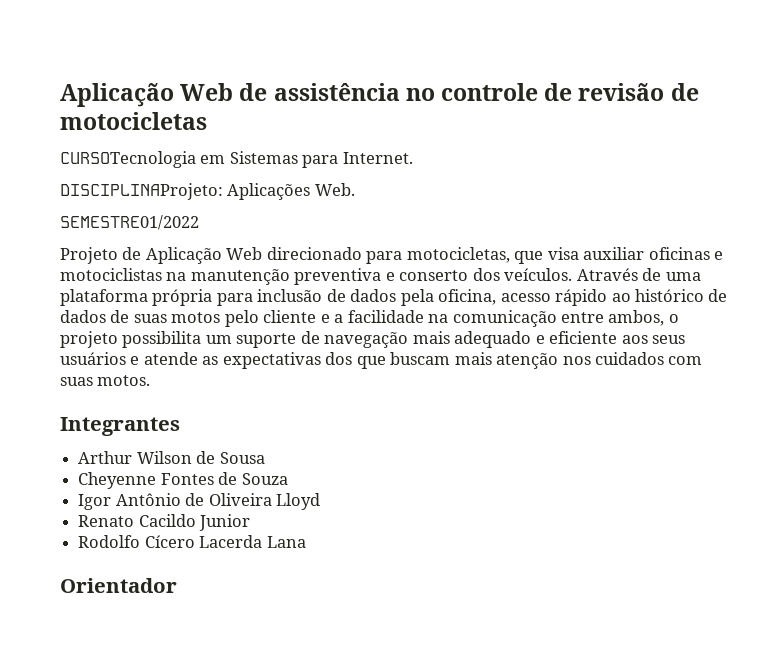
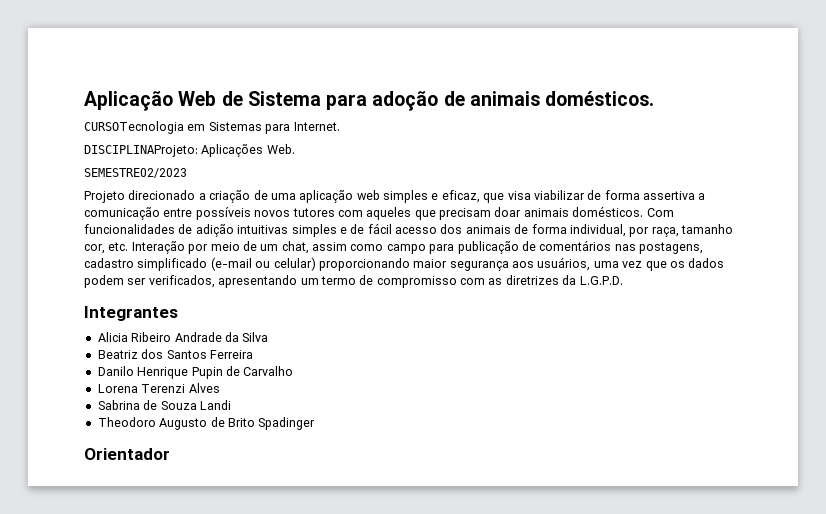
[273,83,699,101] [60,112,207,130] assistência no controle de revisão de motocicletas -> [247,91,655,111] Sistema para adoção de animais domésticos.
[60,215,199,230] SEMESTRE01/2022 -> [84,168,187,178] SEMESTRE02/2023
[122,247,724,264] [60,268,701,285] [60,289,728,306] [60,310,679,327] [60,331,686,348] [60,352,703,369] [60,375,151,386] [60,417,180,436] [78,451,265,464] [78,472,288,489] [78,493,320,510] [78,514,251,531] [78,535,306,548] de Aplicação Web direcionado para motocicletas, que visa auxiliar oficinas e motociclistas na manutenção preventiva e conserto dos veículos. Através de uma plataforma própria para inclusão de dados pela oficina, acesso rápido ao histórico de dados de suas motos pelo cliente e a facilidade na comunicação entre ambos, o projeto possibilita um suporte de navegação mais adequado e eficiente aos seus usuários e atende as expectativas dos que buscam mais atenção nos cuidados com suas motos. // Integrantes // Arthur Wilson de Sousa // Cheyenne Fontes de Souza // Igor Antônio de Oliveira Lloyd // Renato Cacildo Junior // Rodolfo Cícero Lacerda Lana -> [128,190,706,203] [84,206,674,220] [84,223,733,237] [84,240,703,254] [84,257,725,271] [84,275,623,288] [84,306,178,321] [97,332,269,342] [97,349,253,359] [97,366,294,379] [97,383,220,393] [97,400,231,410] [97,417,316,430] direcionado a criação de uma aplicação web simples e eficaz, que visa viabilizar de forma assertiva a comunicação entre possíveis novos tutores com aqueles que precisam doar animais domésticos. Com funcionalidades de adição intuitivas simples e de fácil acesso dos animais de forma individual, por raça, tamanho cor, etc. Interação por meio de um chat, assim como campo para publicação de comentários nas postagens, cadastro simplificado (e-mail ou celular) proporcionando maior segurança aos usuários, uma vez que os dados podem ser verificados, apresentando um termo de compromisso com as diretrizes da L.G.P.D. // Integrantes // Alicia Ribeiro Andrade da Silva // Beatriz dos Santos Ferreira // Danilo Henrique Pupin de Carvalho // Lorena Terenzi Alves // Sabrina de Souza Landi // Theodoro Augusto de Brito Spadinger

